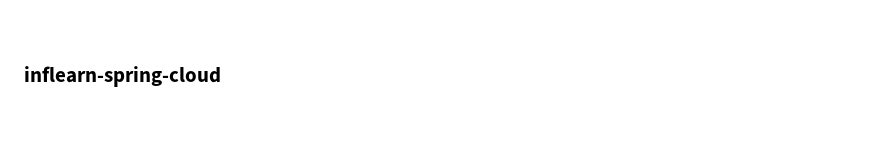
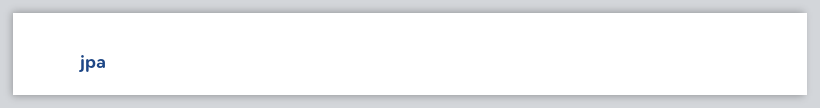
[24,66,221,87] inflearn-spring-cloud -> [78,55,106,73] jpa

